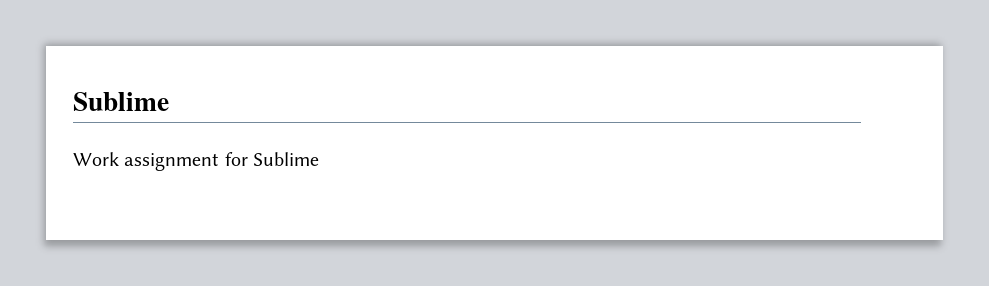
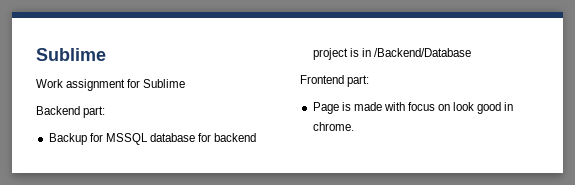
(320, 159) none -> [36,106,106,118] [48,133,257,145] [312,48,471,60] [300,75,370,87] [312,102,514,114] [312,122,354,131] // Backend part: // Backup for MSSQL database for backend project is in /Backend/Database // Frontend part: // Page is made with focus on look good in chrome.

